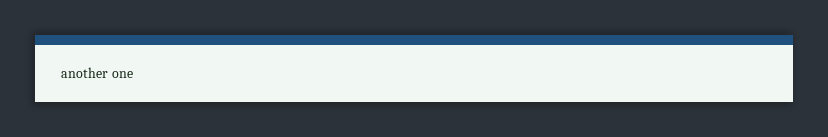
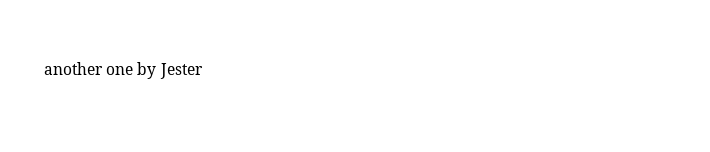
(133, 74) none -> [137,62,203,79] by Jester

